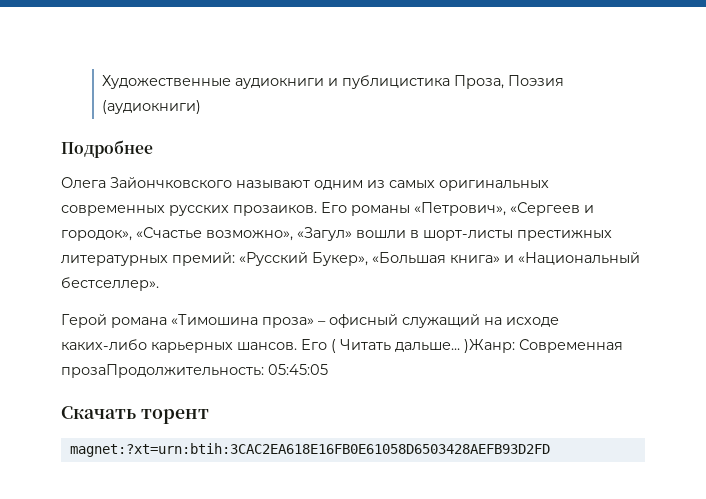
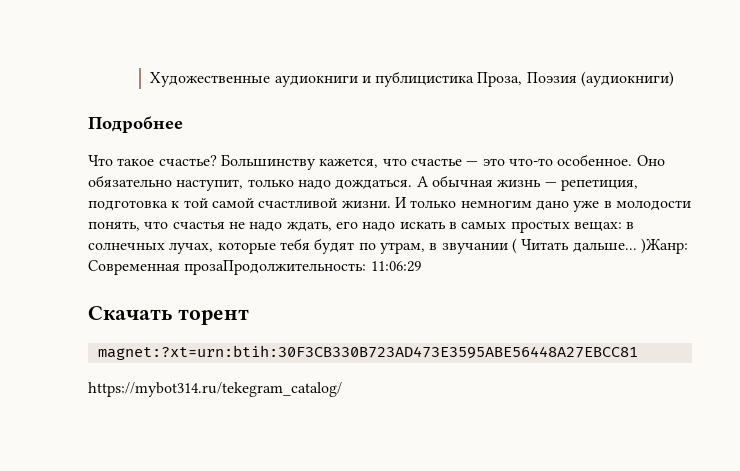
[61,177,549,191] [61,202,594,216] [61,227,612,241] [61,252,640,266] [61,277,159,291] [61,314,559,328] [61,339,327,353] Олега Зайончковского называют одним из самых оригинальных современных русских прозаиков. Его романы «Петрович», «Сергеев и городок», «Счастье возможно», «Загул» вошли в шорт-листы престижных литературных премий: «Русский Букер», «Большая книга» и «Национальный бестселлер». // Герой романа «Тимошина проза» – офисный служащий на исходе каких-либо карьерных шансов. Его -> [88,154,665,170] [88,175,638,191] [88,197,691,212] [88,221,635,233] [88,238,508,254] Что такое счастье? Большинству кажется, что счастье — это что-то особенное. Оно обязательно наступит, только надо дождаться. А обычная жизнь — репетиция, подготовка к той самой счастливой жизни. И только немногим дано уже в молодости понять, что счастья не надо ждать, его надо искать в самых простых вещах: в солнечных лучах, которые тебя будят по утрам, в звучании
[268,364,328,375] 05:45:05 -> [370,261,421,272] 11:06:29
[69,443,550,457] magnet:?xt=urn:btih:3CAC2EA618E16FB0E61058D6503428AEFB93D2FD -> [97,345,638,360] [88,382,342,397] magnet:?xt=urn:btih:30F3CB330B723AD473E3595ABE56448A27EBCC81 // https://mybot314.ru/tekegram_catalog/

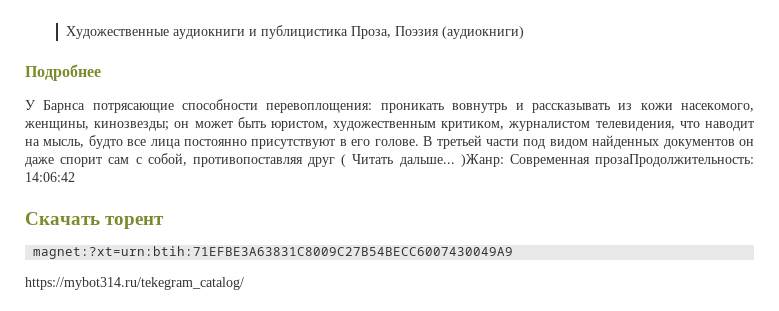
[88,154,665,170] [88,175,638,191] [88,197,691,212] [88,221,635,233] [88,238,508,254] Что такое счастье? Большинству кажется, что счастье — это что-то особенное. Оно обязательно наступит, только надо дождаться. А обычная жизнь — репетиция, подготовка к той самой счастливой жизни. И только немногим дано уже в молодости понять, что счастья не надо ждать, его надо искать в самых простых вещах: в солнечных лучах, которые тебя будят по утрам, в звучании -> [25,99,755,113] [24,117,754,131] [25,135,754,149] [25,153,336,167] У Барнса потрясающие способности перевоплощения: проникать вовнутрь и рассказывать из кожи насекомого, женщины, кинозвезды; он может быть юристом, художественным критиком, журналистом телевидения, что наводит на мысль, будто все лица постоянно присутствуют в его голове. В третьей части под видом найденных документов он даже спорит сам с собой, противопоставляя друг
[370,261,421,272] 11:06:29 -> [25,172,75,182] 14:06:42
[97,345,638,360] magnet:?xt=urn:btih:30F3CB330B723AD473E3595ABE56448A27EBCC81 -> [33,246,514,259] magnet:?xt=urn:btih:71EFBE3A63831C8009C27B54BECC6007430049A9

